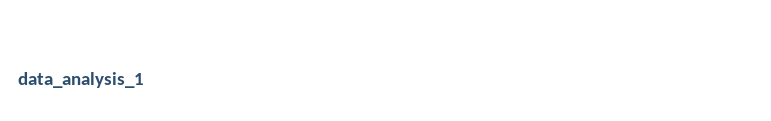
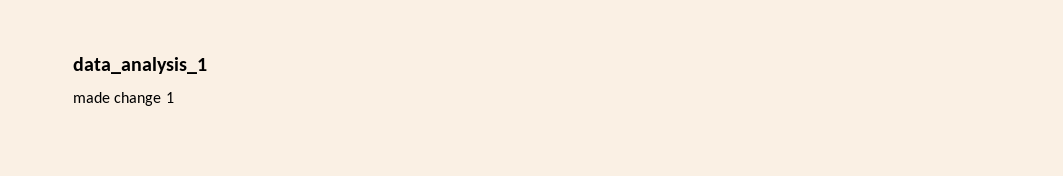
(144, 80) none -> [73,92,174,106] // made change 1

